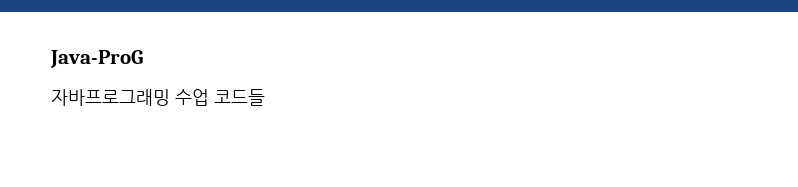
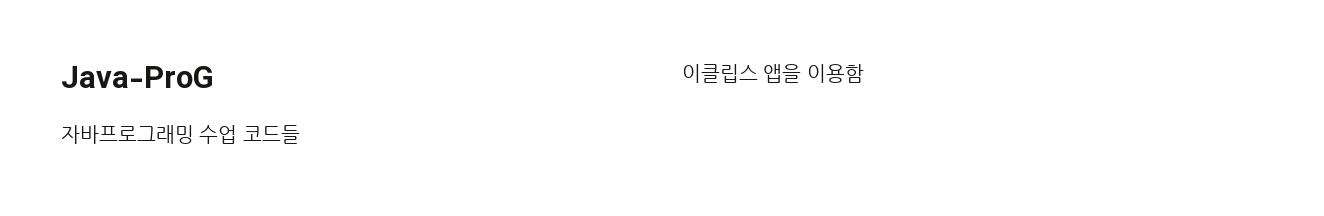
(265, 97) none -> [682,64,864,83] // 이클립스 앱을 이용함

